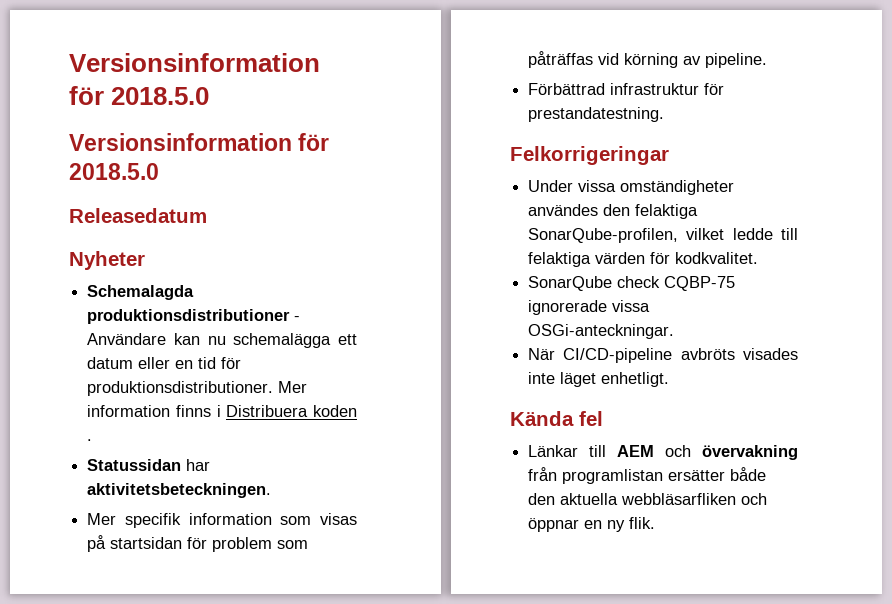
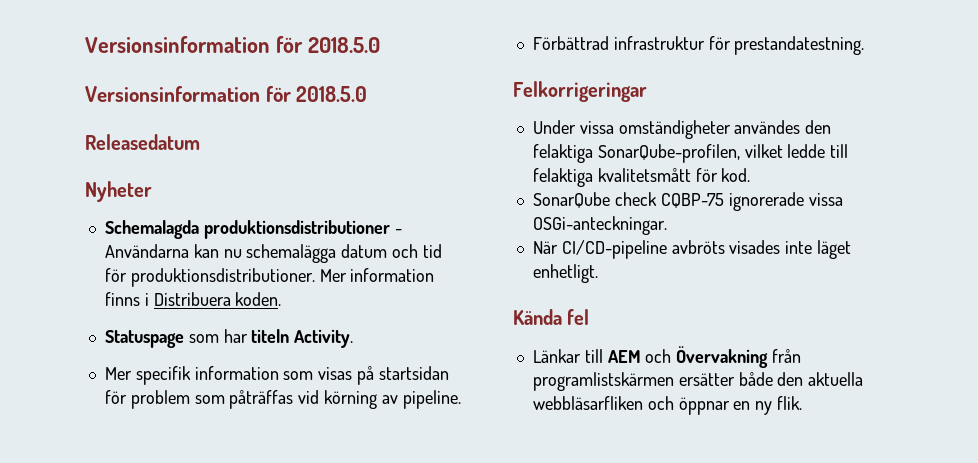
[87,333,167,345] Användare -> [104,244,189,258] Användarna
[338,334,357,345] [87,357,194,369] ett datum eller en -> [341,244,419,258] datum och
[313,405,357,417] [87,439,93,441] [87,459,211,471] [87,483,272,498] koden . // Statussidan har aktivitetsbeteckningen. -> [235,292,282,306] [104,329,354,348] koden. // Statuspage som har titeln Activity.
[595,252,759,264] värden för kodkvalitet. -> [597,168,751,182] kvalitetsmått för kod.
[702,445,798,460] [528,467,664,484] övervakning från programlistan -> [676,346,802,368] [532,372,674,391] Övervakning från programlistskärmen

